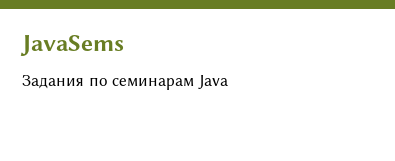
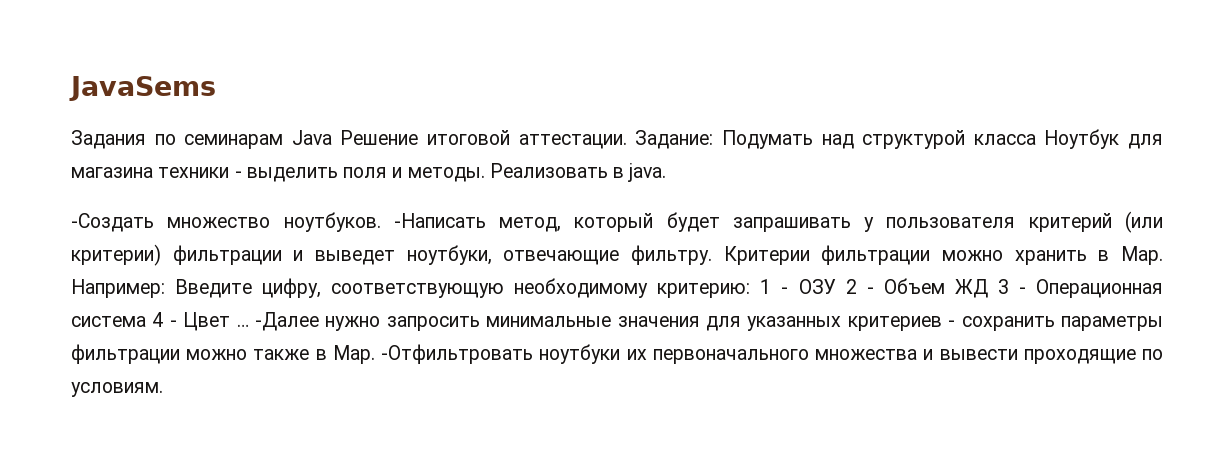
(228, 82) none -> [340,129,1164,149] [71,163,667,182] [71,211,1163,233] [71,244,1163,266] [71,278,1164,298] [71,312,1163,331] [71,344,1164,364] [71,382,163,397] Решение итоговой аттестации. Задание: Подумать над структурой класса Ноутбук для магазина техники - выделить поля и методы. Реализовать в java. // -Создать множество ноутбуков. -Написать метод, который будет запрашивать у пользователя критерий (или критерии) фильтрации и выведет ноутбуки, отвечающие фильтру. Критерии фильтрации можно хранить в Map. Например: Введите цифру, соответствующую необходимому критерию: 1 - ОЗУ 2 - Объем ЖД 3 - Операционная система 4 - Цвет … -Далее нужно запросить минимальные значения для указанных критериев - сохранить параметры фильтрации можно также в Map. -Отфильтровать ноутбуки их первоначального множества и вывести проходящие по условиям.

